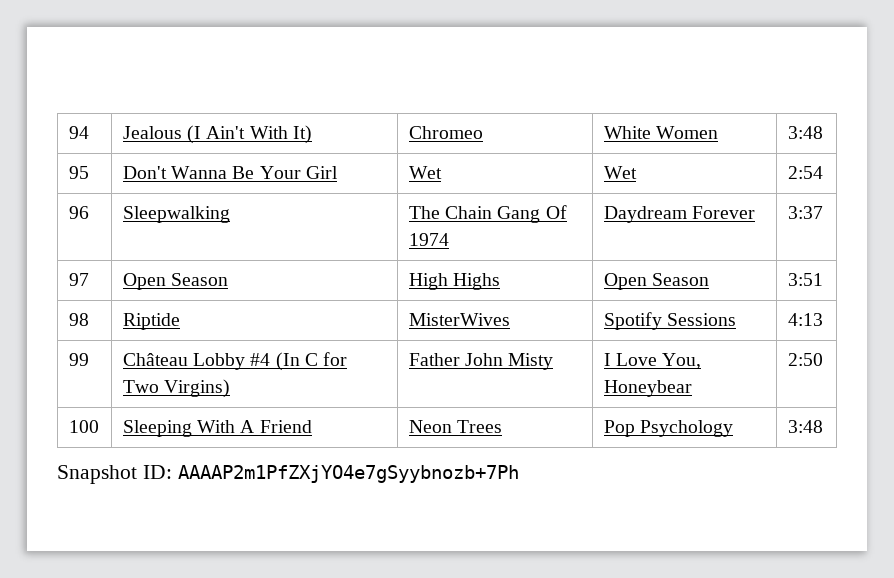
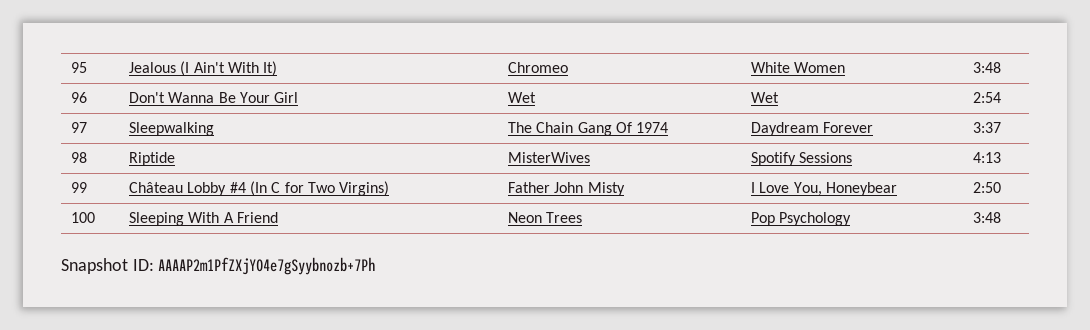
[68,126,89,139] 94 -> [71,62,88,73] 95
[68,166,89,179] 95 -> [71,92,88,103] 96
[68,206,89,219] 96 -> [71,122,88,133] 97
[68,273,89,286] [122,273,229,290] [408,273,501,290] [603,273,710,290] [787,273,823,286] // 97 | Open Season | High Highs | Open Season | 3:51 -> (1002, 127) none

